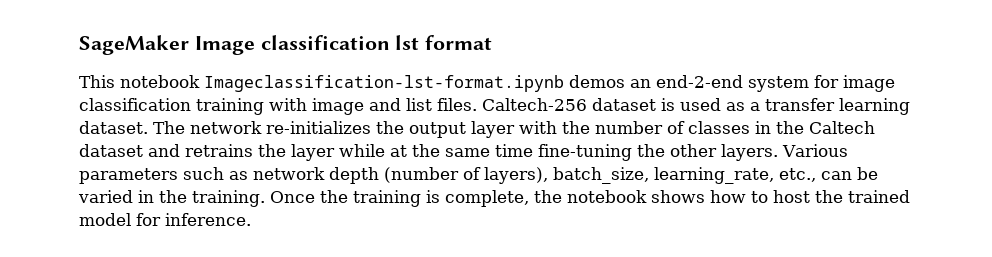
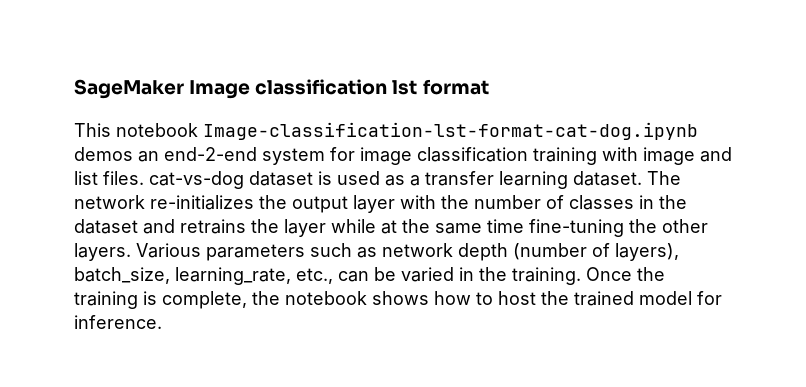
[204,75,564,92] Imageclassification-lst-format.ipynb -> [203,122,698,140] Image-classification-lst-format-cat-dog.ipynb
[482,98,587,111] Caltech-256 -> [149,171,244,189] cat-vs-dog
[809,121,875,134] Caltech -> (687, 202) none

